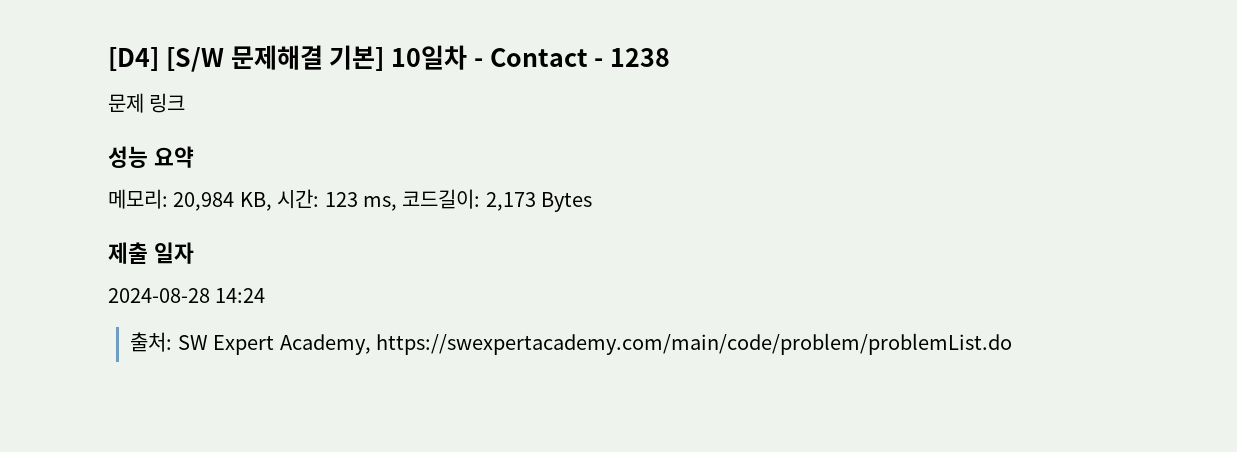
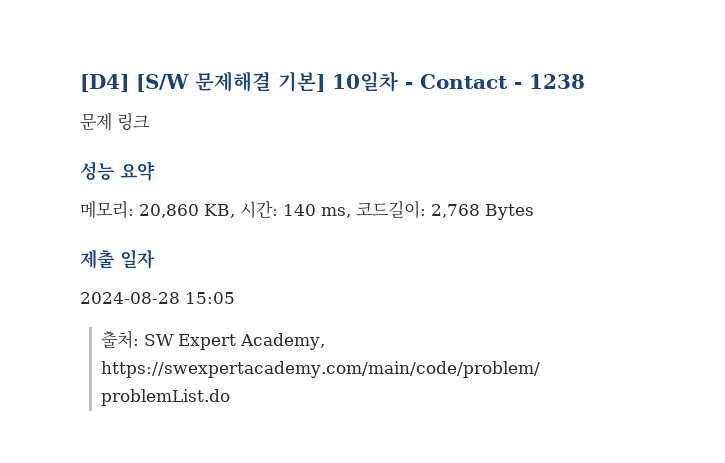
[173,192,235,211] 20,984 -> [139,204,199,218] 20,860
[324,192,358,207] 123 -> [283,204,316,216] 140
[485,192,536,211] 2,173 -> [431,204,480,218] 2,768
[215,288,266,303] 14:24 -> [185,292,235,304] 15:05

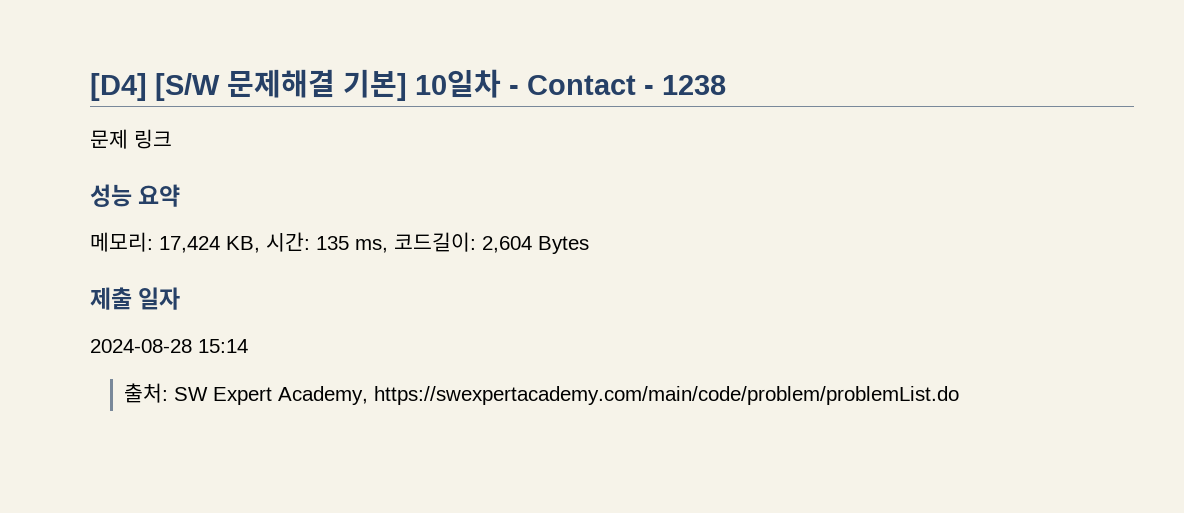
[139,204,199,218] 20,860 -> [159,236,220,253] 17,424
[283,204,316,216] 140 -> [316,236,349,250] 135
[431,204,480,218] 2,768 -> [482,236,532,253] 2,604
[185,292,235,304] 15:05 -> [198,339,248,353] 15:14

